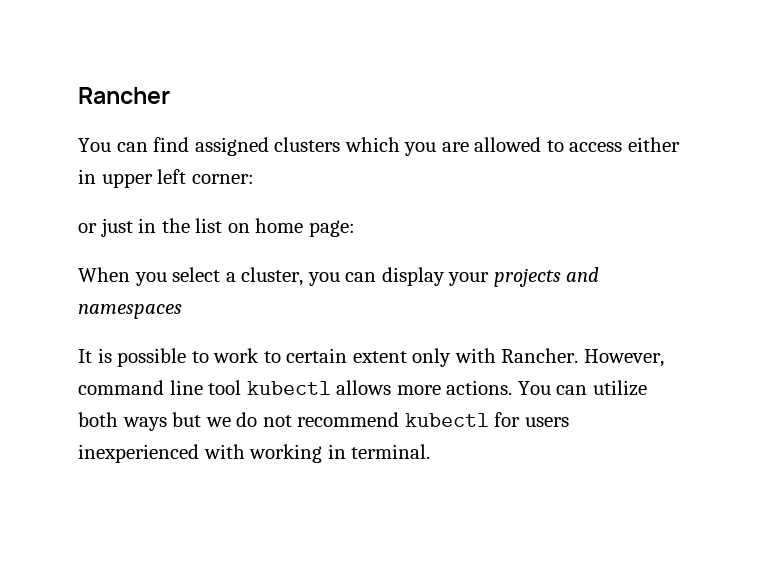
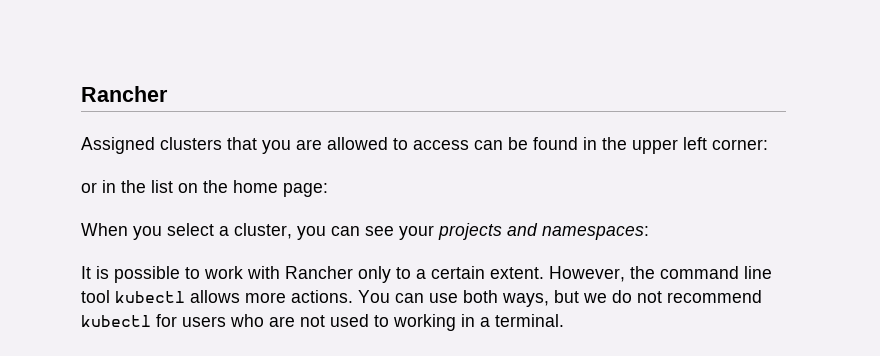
[78,137,400,156] You can find assigned clusters which -> [81,137,257,154] Assigned clusters that
[627,137,680,152] [78,169,96,184] either in -> [474,137,627,150] can be found in the
[100,218,133,237] just -> (97, 187) none
(250, 228) none -> [203,180,228,193] the
[381,267,445,286] display -> [365,226,394,236] see
[78,304,182,319] namespaces -> [542,226,649,240] namespaces:
[263,348,664,367] to certain extent only with Rancher. However, -> [247,266,655,283] with Rancher only to a certain extent. However, the
[592,380,647,396] [78,412,167,431] utilize both ways -> [429,290,549,307] use both ways,
[78,444,245,463] inexperienced with -> [230,314,389,327] who are not used to
(346, 451) none -> [480,317,490,327] a

